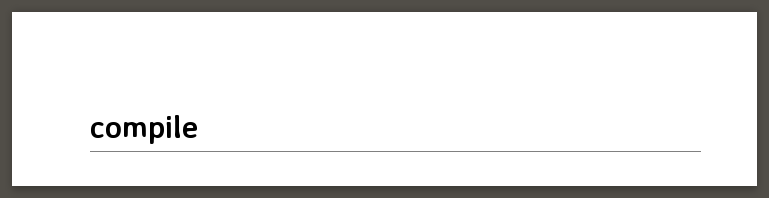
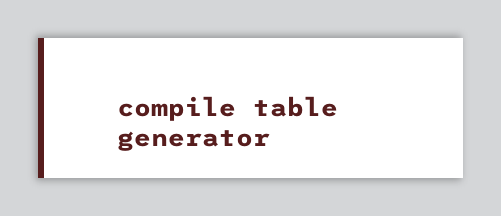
(199, 129) none -> [253,96,338,117] [117,130,270,151] table generator

